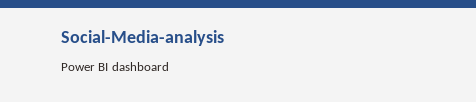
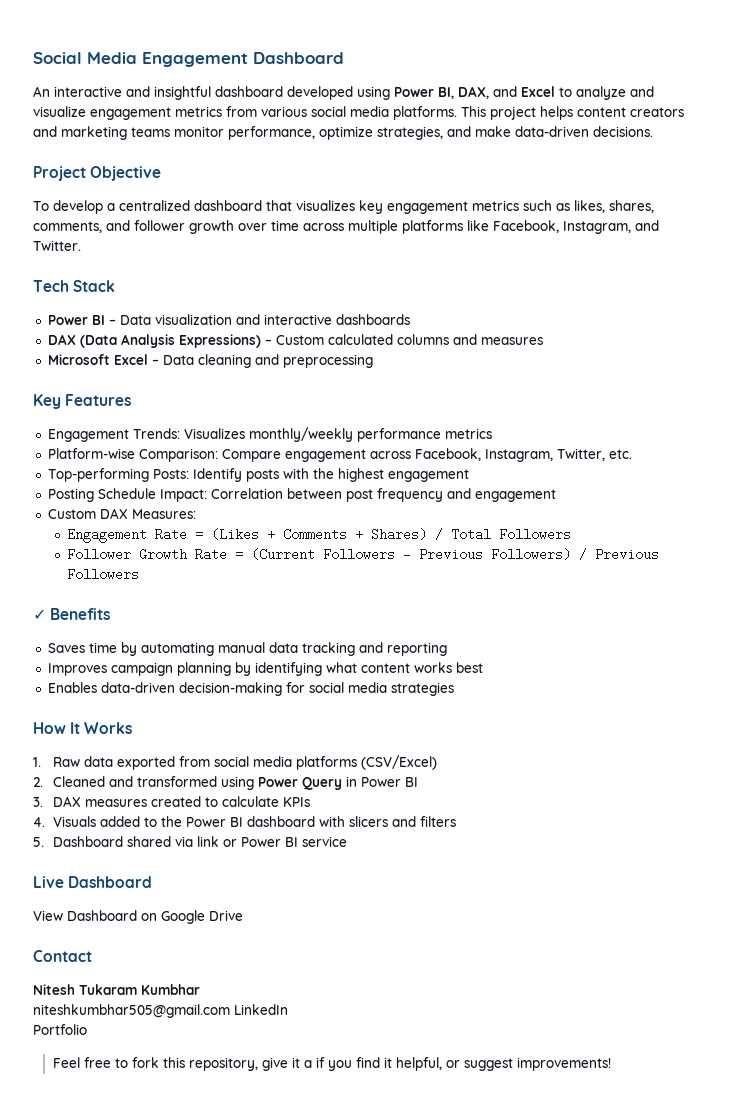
[61,30,224,46] [61,62,169,71] Social-Media-analysis // Power BI dashboard -> [33,52,344,67] [33,86,654,100] [33,106,684,120] [33,126,653,140] [33,166,162,181] [33,200,654,214] [33,220,659,234] [33,240,81,251] [33,280,116,292] [47,314,410,325] [47,334,543,348] [47,354,373,368] [33,394,132,409] [47,427,492,442] [47,448,632,462] [47,468,469,482] [47,488,556,502] [47,508,196,519] [67,528,572,543] [67,548,660,561] [67,568,140,581] [33,608,111,620] [47,642,447,656] [47,662,483,676] [47,682,454,696] [33,722,133,734] [33,755,437,770] [33,776,418,790] [33,796,310,807] [33,816,456,827] [33,836,347,847] [33,876,153,888] [33,910,243,924] [33,950,92,962] [33,984,200,995] [33,1004,288,1018] [33,1024,87,1035] [52,1057,611,1071] Social Media Engagement Dashboard // An interactive and insightful dashboard developed using Power BI, DAX, and Excel to analyze and visualize engagement metrics from various social media platforms. This project helps content creators and marketing teams monitor performance, optimize strategies, and make data-driven decisions. // Project Objective // To develop a centralized dashboard that visualizes key engagement metrics such as likes, shares, comments, and follower growth over time across multiple platforms like Facebook, Instagram, and Twitter. // Tech Stack // Power BI – Data visualization and interactive dashboards // DAX (Data Analysis Expressions) – Custom calculated columns and measures // Microsoft Excel – Data cleaning and preprocessing // Key Features // Engagement Trends: Visualizes monthly/weekly performance metrics // Platform-wise Comparison: Compare engagement across Facebook, Instagram, Twitter, etc. // Top-performing Posts: Identify posts with the highest engagement // Posting Schedule Impact: Correlation between post frequency and engagement // Custom DAX Measures: // Engagement Rate = (Likes + Comments + Shares) / Total Followers // Follower Growth Rate = (Current Followers - Previous Followers) / Previous Followers // ✓ Benefits // Saves time by automating manual data tracking and reporting // Improves campaign planning by identifying what content works best // Enables data-driven decision-making for social media strategies // How It Works // 1. Raw data exported from social media platforms (CSV/Excel) // 2. Cleaned and transformed using Power Query in Power BI // 3. DAX measures created to calculate KPIs // 4. Visuals added to the Power BI dashboard with slicers and filters // 5. Dashboard shared via link or Power BI service // Live Dashboard // View Dashboard on Google Drive // Contact // Nitesh Tukaram Kumbhar // niteshkumbhar505@gmail.com LinkedIn // Portfolio // Feel free to fork this repository, give it a if you find it helpful, or suggest improvements!

